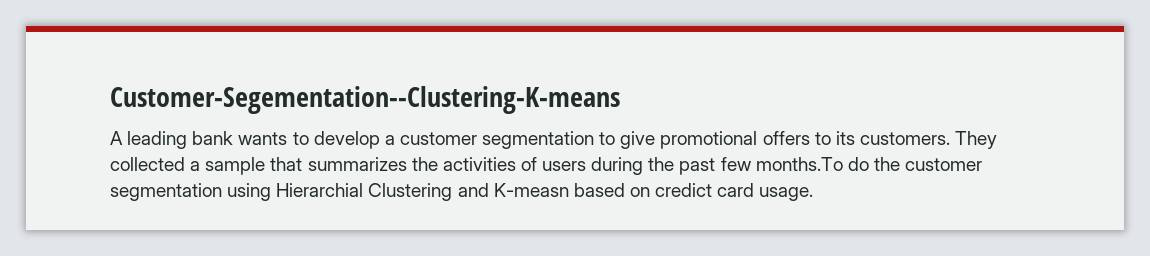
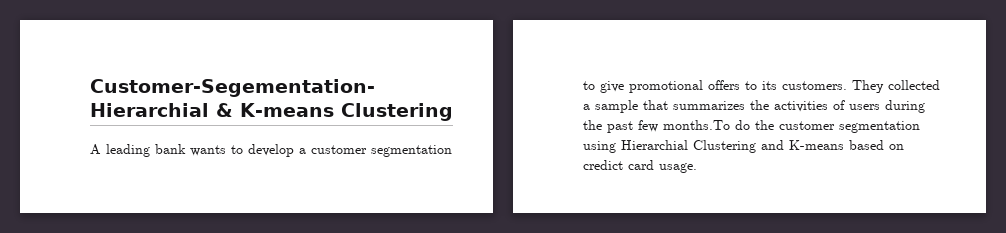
[110,86,620,114] Customer-Segementation--Clustering-K-means -> [90,79,375,97] [90,103,453,121] Customer-Segementation- Hierarchial & K-means Clustering
[493,183,569,197] K-measn -> [789,140,844,150] K-means

